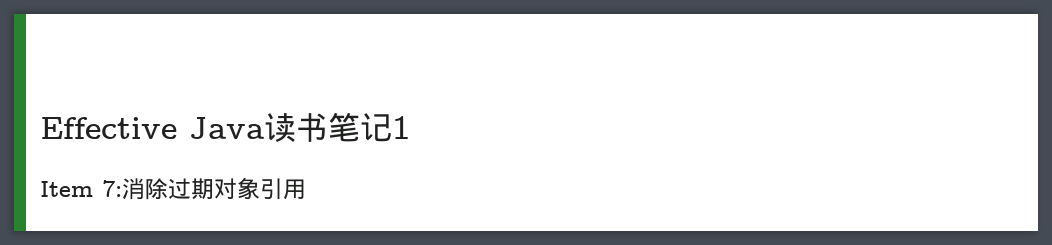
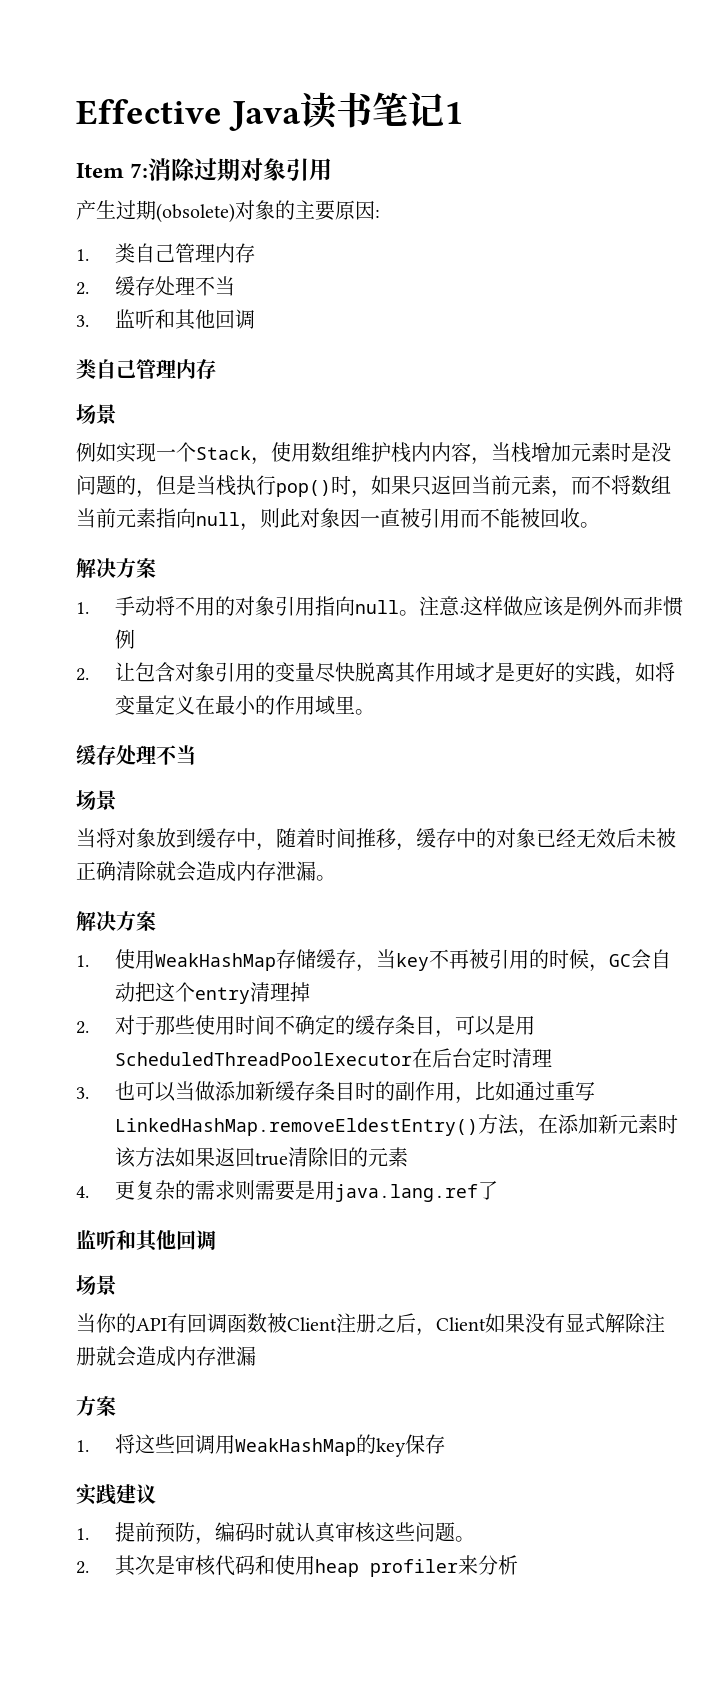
(306, 189) none -> [76,200,380,223] [76,243,255,263] [76,276,235,296] [76,309,255,330] [76,359,216,379] [76,404,117,425] [76,442,671,465] [76,475,671,498] [76,508,600,531] [76,558,156,578] [76,596,683,617] [114,629,135,649] [76,662,675,685] [114,695,375,715] [76,745,196,765] [76,790,117,811] [76,828,676,851] [76,861,336,882] [76,911,156,931] [76,949,671,972] [114,982,310,1004] [76,1015,535,1038] [114,1048,552,1068] [76,1081,595,1104] [114,1114,678,1137] [114,1147,408,1168] [76,1180,498,1202] [76,1230,216,1252] [76,1275,117,1296] [76,1313,665,1336] [76,1346,256,1367] [76,1396,116,1416] [76,1434,445,1457] [76,1484,156,1505] [76,1522,475,1545] [76,1555,518,1577] // 产生过期(obsolete)对象的主要原因: // 1.类自己管理内存 // 2.缓存处理不当 // 3.监听和其他回调 // 类自己管理内存 // 场景 // 例如实现一个Stack，使用数组维护栈内内容，当栈增加元素时是没问题的，但是当栈执行pop()时，如果只返回当前元素，而不将数组当前元素指向null，则此对象因一直被引用而不能被回收。 // 解决方案 // 1.手动将不用的对象引用指向null。注意:这样做应该是例外而非惯例 // 2.让包含对象引用的变量尽快脱离其作用域才是更好的实践，如将变量定义在最小的作用域里。 // 缓存处理不当 // 场景 // 当将对象放到缓存中，随着时间推移，缓存中的对象已经无效后未被正确清除就会造成内存泄漏。 // 解决方案 // 1.使用WeakHashMap存储缓存，当key不再被引用的时候，GC会自动把这个entry清理掉 // 2.对于那些使用时间不确定的缓存条目，可以是用ScheduledThreadPoolExecutor在后台定时清理 // 3.也可以当做添加新缓存条目时的副作用，比如通过重写LinkedHashMap.removeEldestEntry()方法，在添加新元素时该方法如果返回true清除旧的元素 // 4.更复杂的需求则需要是用java.lang.ref了 // 监听和其他回调 // 场景 // 当你的API有回调函数被Client注册之后，Client如果没有显式解除注册就会造成内存泄漏 // 方案 // 1.将这些回调用WeakHashMap的key保存 // 实践建议 // 1.提前预防，编码时就认真审核这些问题。 // 2.其次是审核代码和使用heap profiler来分析

